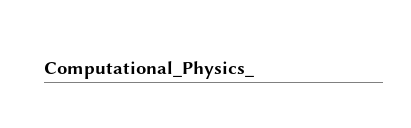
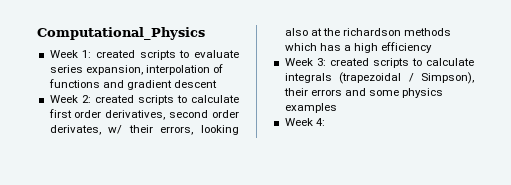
[44,61,254,79] Computational_Physics_ -> [37,27,205,40] [49,50,239,60] [49,64,223,75] [48,79,217,90] [49,95,239,105] [48,109,239,120] [49,125,239,135] [284,28,452,36] [284,42,433,53] [284,58,474,68] [284,72,474,84] [283,88,444,98] [284,103,337,113] [284,118,325,126] Computational_Physics // Week 1: created scripts to evaluate series expansion, interpolation of functions and gradient descent // Week 2: created scripts to calculate first order derivatives, second order derivates, w/ their errors, looking also at the richardson methods which has a high efficiency // Week 3: created scripts to calculate integrals (trapezoidal / Simpson), their errors and some physics examples // Week 4:

